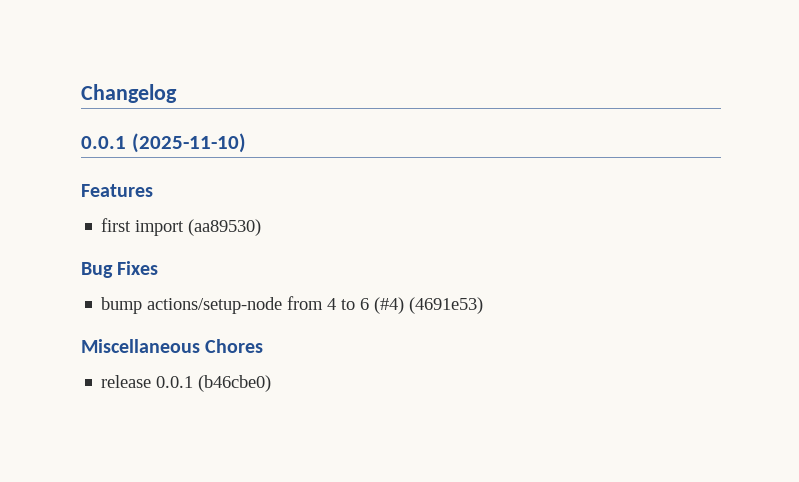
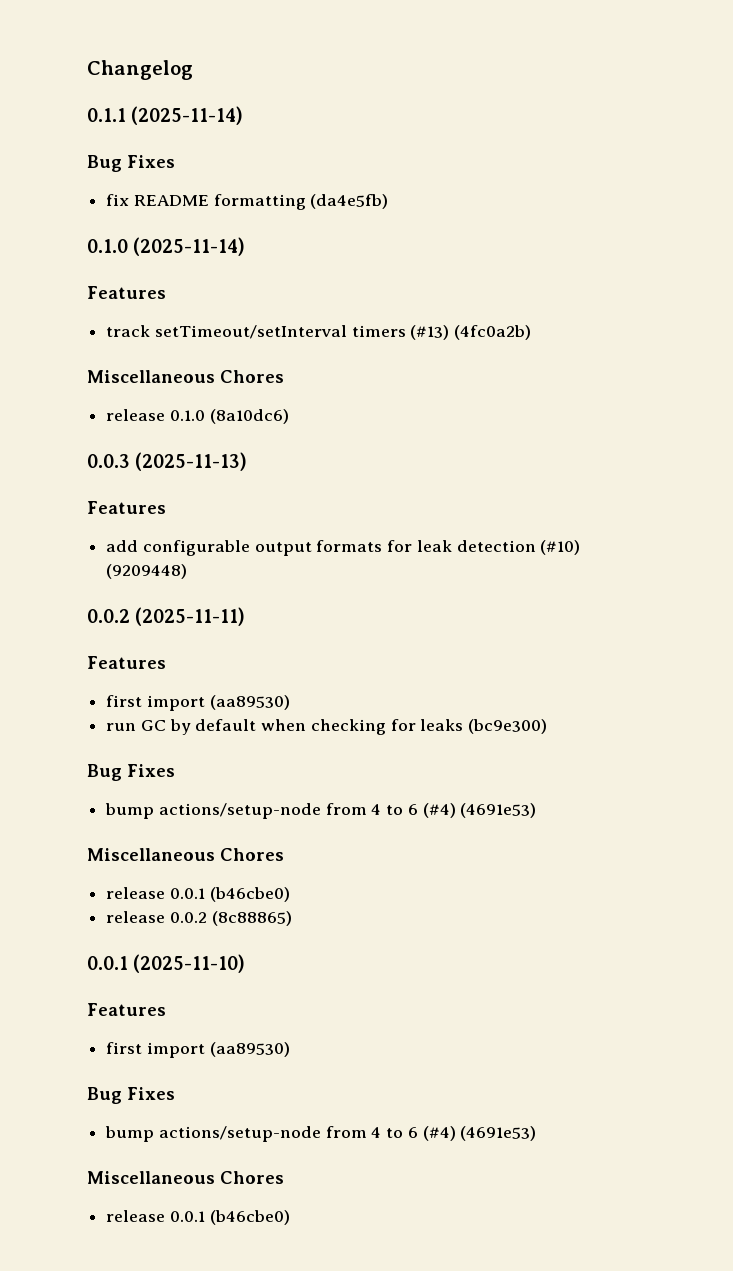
(177, 93) none -> [87,106,244,125] [87,155,175,172] [106,194,389,210] [87,237,246,256] [87,286,166,299] [106,325,532,340] [87,370,284,383] [106,409,289,424] [87,452,248,471] [87,501,166,514] [106,540,581,556] [106,564,188,579] [87,607,246,626] [87,656,166,669] [106,695,290,711] [106,719,548,735] [87,764,175,781] [105,803,537,819] [87,848,284,861] [106,887,290,902] [106,911,292,926] // 0.1.1 (2025-11-14) // Bug Fixes // fix README formatting (da4e5fb) // 0.1.0 (2025-11-14) // Features // track setTimeout/setInterval timers (#13) (4fc0a2b) // Miscellaneous Chores // release 0.1.0 (8a10dc6) // 0.0.3 (2025-11-13) // Features // add configurable output formats for leak detection (#10) (9209448) // 0.0.2 (2025-11-11) // Features // first import (aa89530) // run GC by default when checking for leaks (bc9e300) // Bug Fixes // bump actions/setup-node from 4 to 6 (#4) (4691e53) // Miscellaneous Chores // release 0.0.1 (b46cbe0) // release 0.0.2 (8c88865)

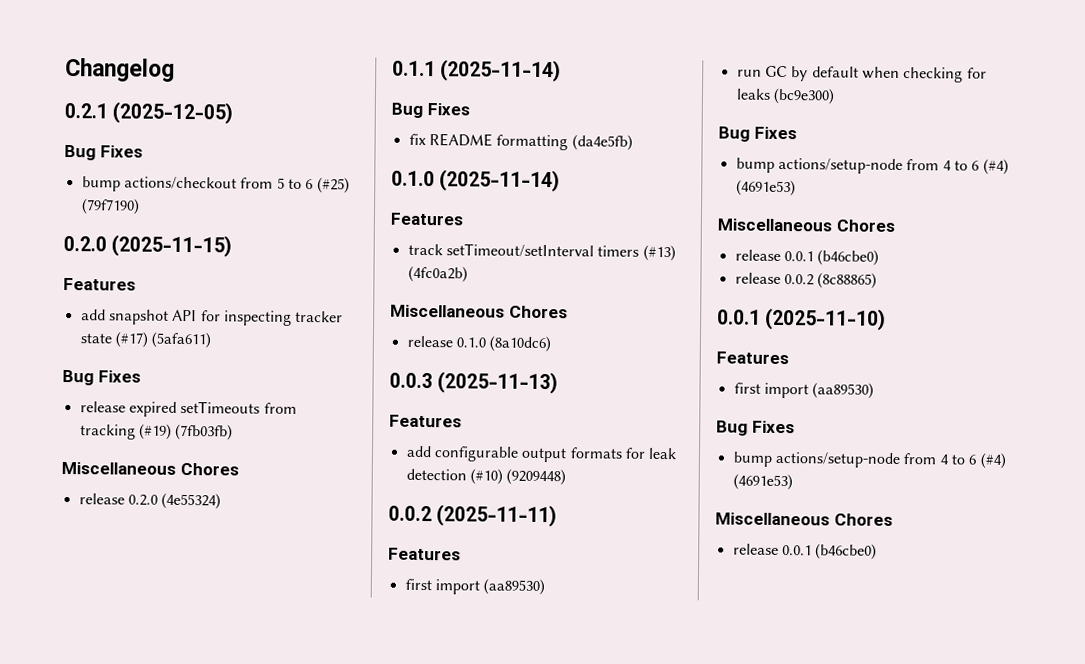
(193, 70) none -> [64,101,234,125] [64,144,143,161] [81,176,350,194] [80,198,140,215] [63,234,233,258] [63,277,136,291] [80,309,344,326] [79,331,212,349] [62,369,141,386] [79,400,297,417] [79,423,234,441] [61,461,239,476] [78,492,222,510] // 0.2.1 (2025-12-05) // Bug Fixes // bump actions/checkout from 5 to 6 (#25) (79f7190) // 0.2.0 (2025-11-15) // Features // add snapshot API for inspecting tracker state (#17) (5afa611) // Bug Fixes // release expired setTimeouts from tracking (#19) (7fb03fb) // Miscellaneous Chores // release 0.2.0 (4e55324)

